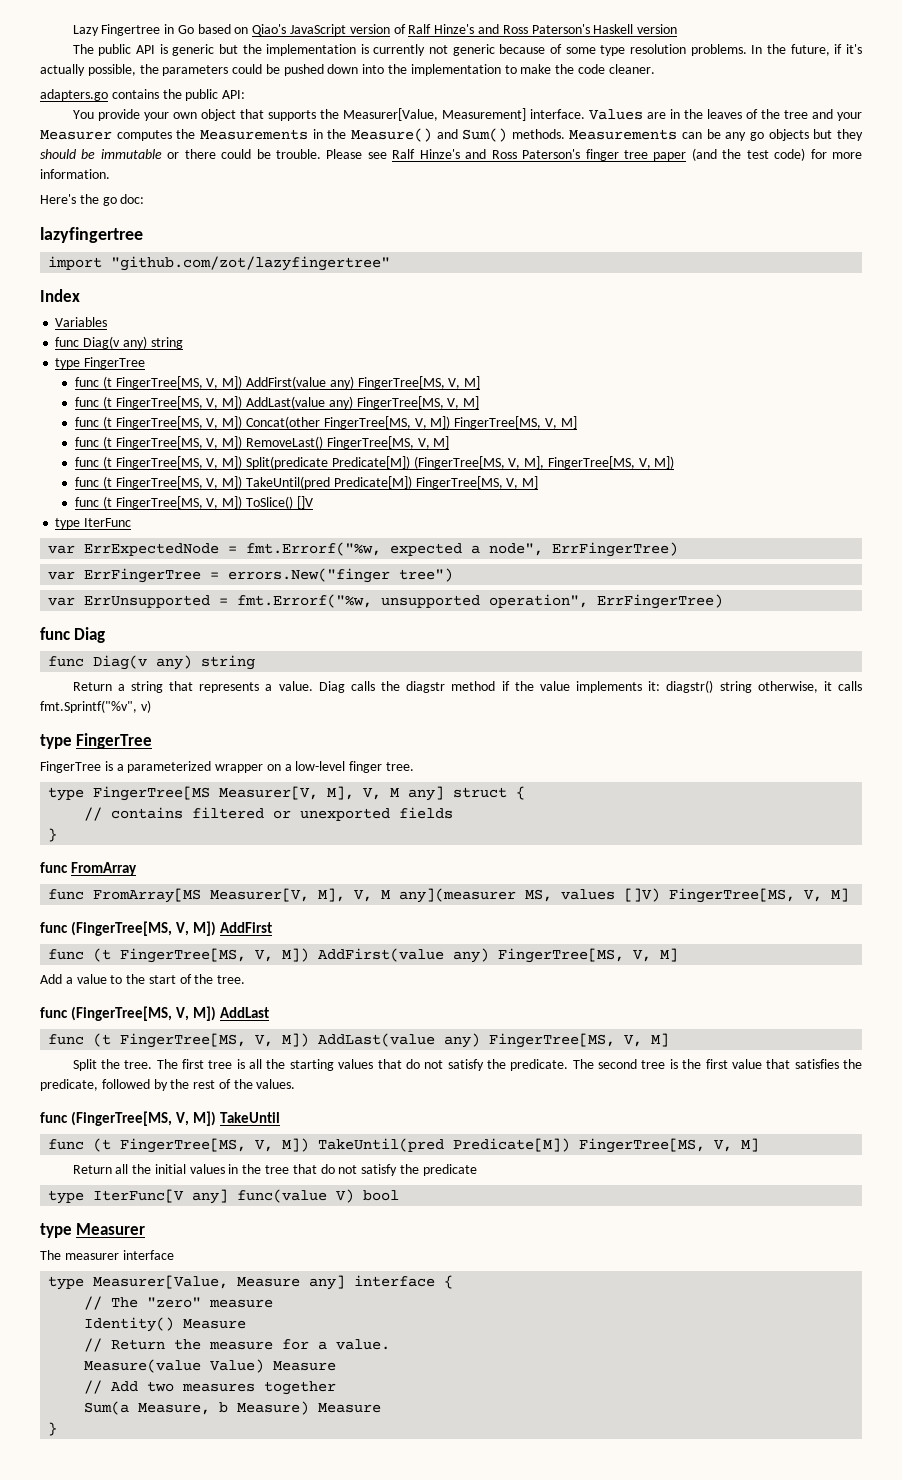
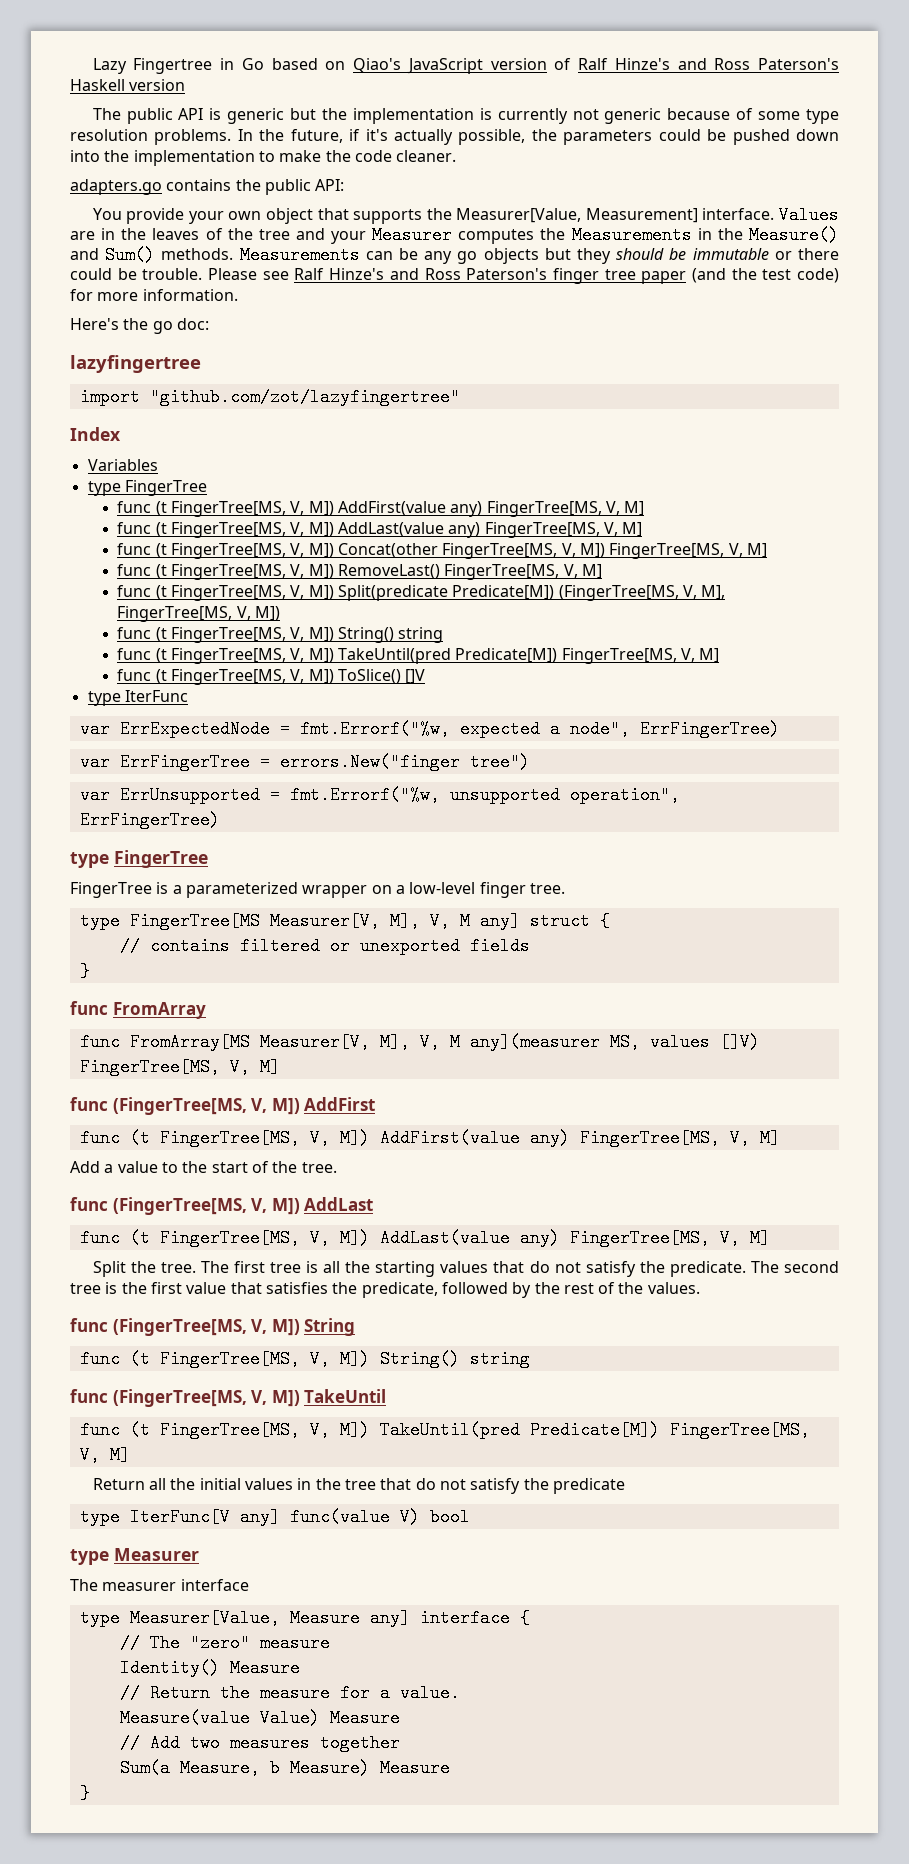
[55,336,183,349] // func Diag(v any) string -> (158, 465) none
(675, 462) none -> [117,627,444,643] // func (t FingerTree[MS, V, M]) String() string
[40,627,106,643] [48,655,256,670] [72,680,863,693] [40,700,151,713] // func Diag // func Diag(v any) string // Return a string that represents a value. Diag calls the diagstr method if the value implements it: diagstr() string otherwise, it calls fmt.Sprintf("%v", v) -> (220, 820) none
(296, 1084) none -> [70,1318,356,1336] [79,1350,530,1368] // func (FingerTree[MS, V, M]) String // func (t FingerTree[MS, V, M]) String() string

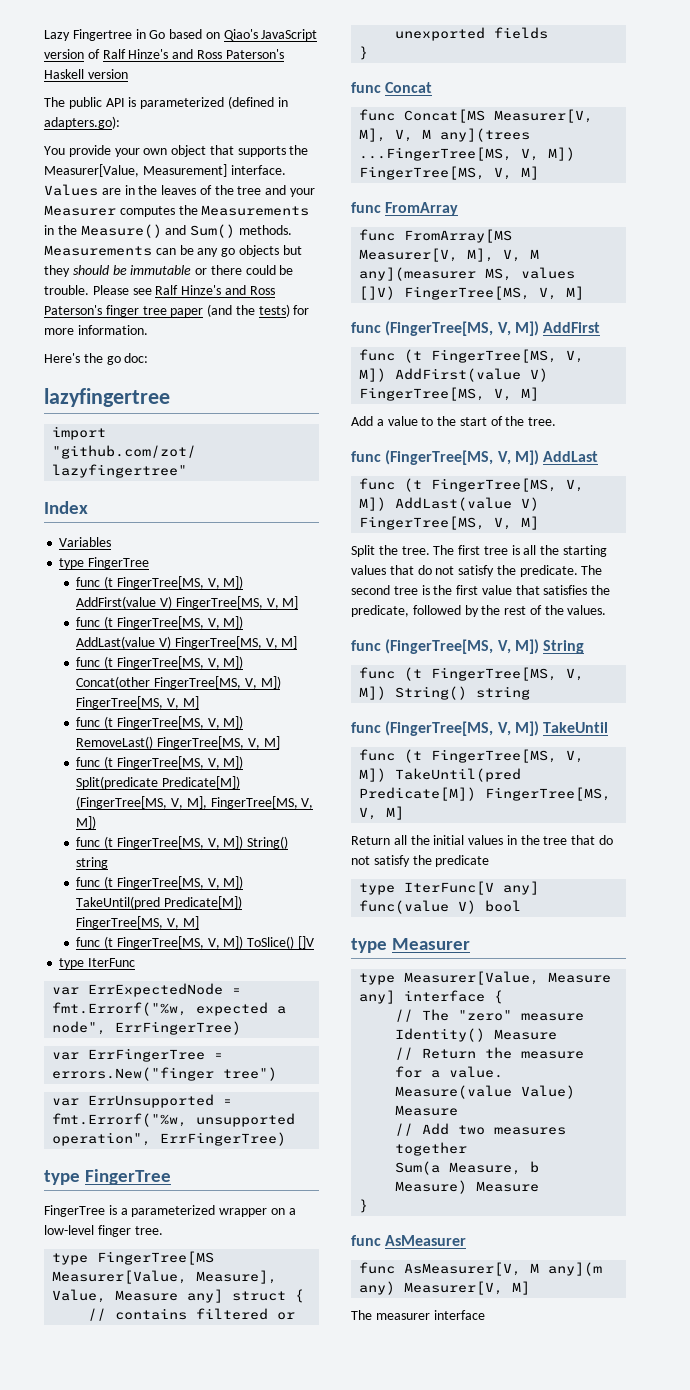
[227,108,840,124] [70,129,840,145] [70,150,457,166] [70,179,345,195] generic but the implementation is currently not generic because of some type resolution problems. In the future, if it's actually possible, the parameters could be pushed down into the implementation to make the code cleaner. // adapters.go contains the public API: -> [140,96,288,109] [44,116,120,129] parameterized (defined in adapters.go):
[762,268,839,283] test code) -> [258,304,290,317] tests)
[450,501,483,517] any) -> [159,596,172,609] V)
[448,522,481,538] any) -> [158,636,171,649] V)
[269,912,470,930] Measurer[V, M], V, M -> [52,1270,278,1284] [52,1289,179,1303] Measurer[Value, Measure], Value, Measure
(90, 971) none -> [351,82,433,93] [359,109,594,123] [359,128,531,142] [359,147,576,161] [359,166,540,180] // func Concat // func Concat[MS Measurer[V, M], V, M any](trees ...FingerTree[MS, V, M]) FingerTree[MS, V, M]
[529,1129,570,1147] any) -> [530,368,549,382] V)
[519,1229,560,1247] any) -> [521,497,540,511] V)
[70,1579,249,1591] // The measurer interface -> (471, 944) none
(90, 1793) none -> [351,1235,467,1246] [359,1262,603,1276] [359,1281,531,1295] [351,1310,485,1320] // func AsMeasurer // func AsMeasurer[V, M any](m any) Measurer[V, M] // The measurer interface

